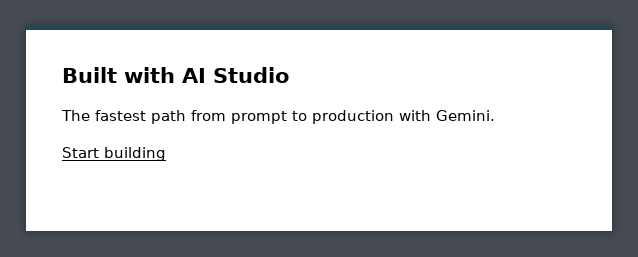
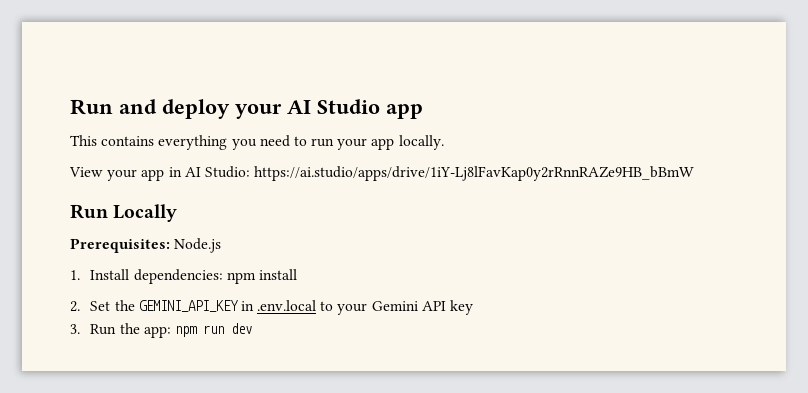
[62,67,289,83] [61,110,495,124] [62,147,166,161] Built with AI Studio // The fastest path from prompt to production with Gemini. // Start building -> [70,99,423,119] [70,135,444,150] [69,166,695,181] [70,204,178,222] [70,238,222,253] [70,269,297,284] [70,300,474,315] [70,323,252,338] Run and deploy your AI Studio app // This contains everything you need to run your app locally. // View your app in AI Studio: https://ai.studio/apps/drive/1iY-Lj8lFavKap0y2rRnnRAZe9HB_bBmW // Run Locally // Prerequisites: Node.js // 1. Install dependencies: npm install // 2. Set the GEMINI_API_KEY in .env.local to your Gemini API key // 3. Run the app: npm run dev

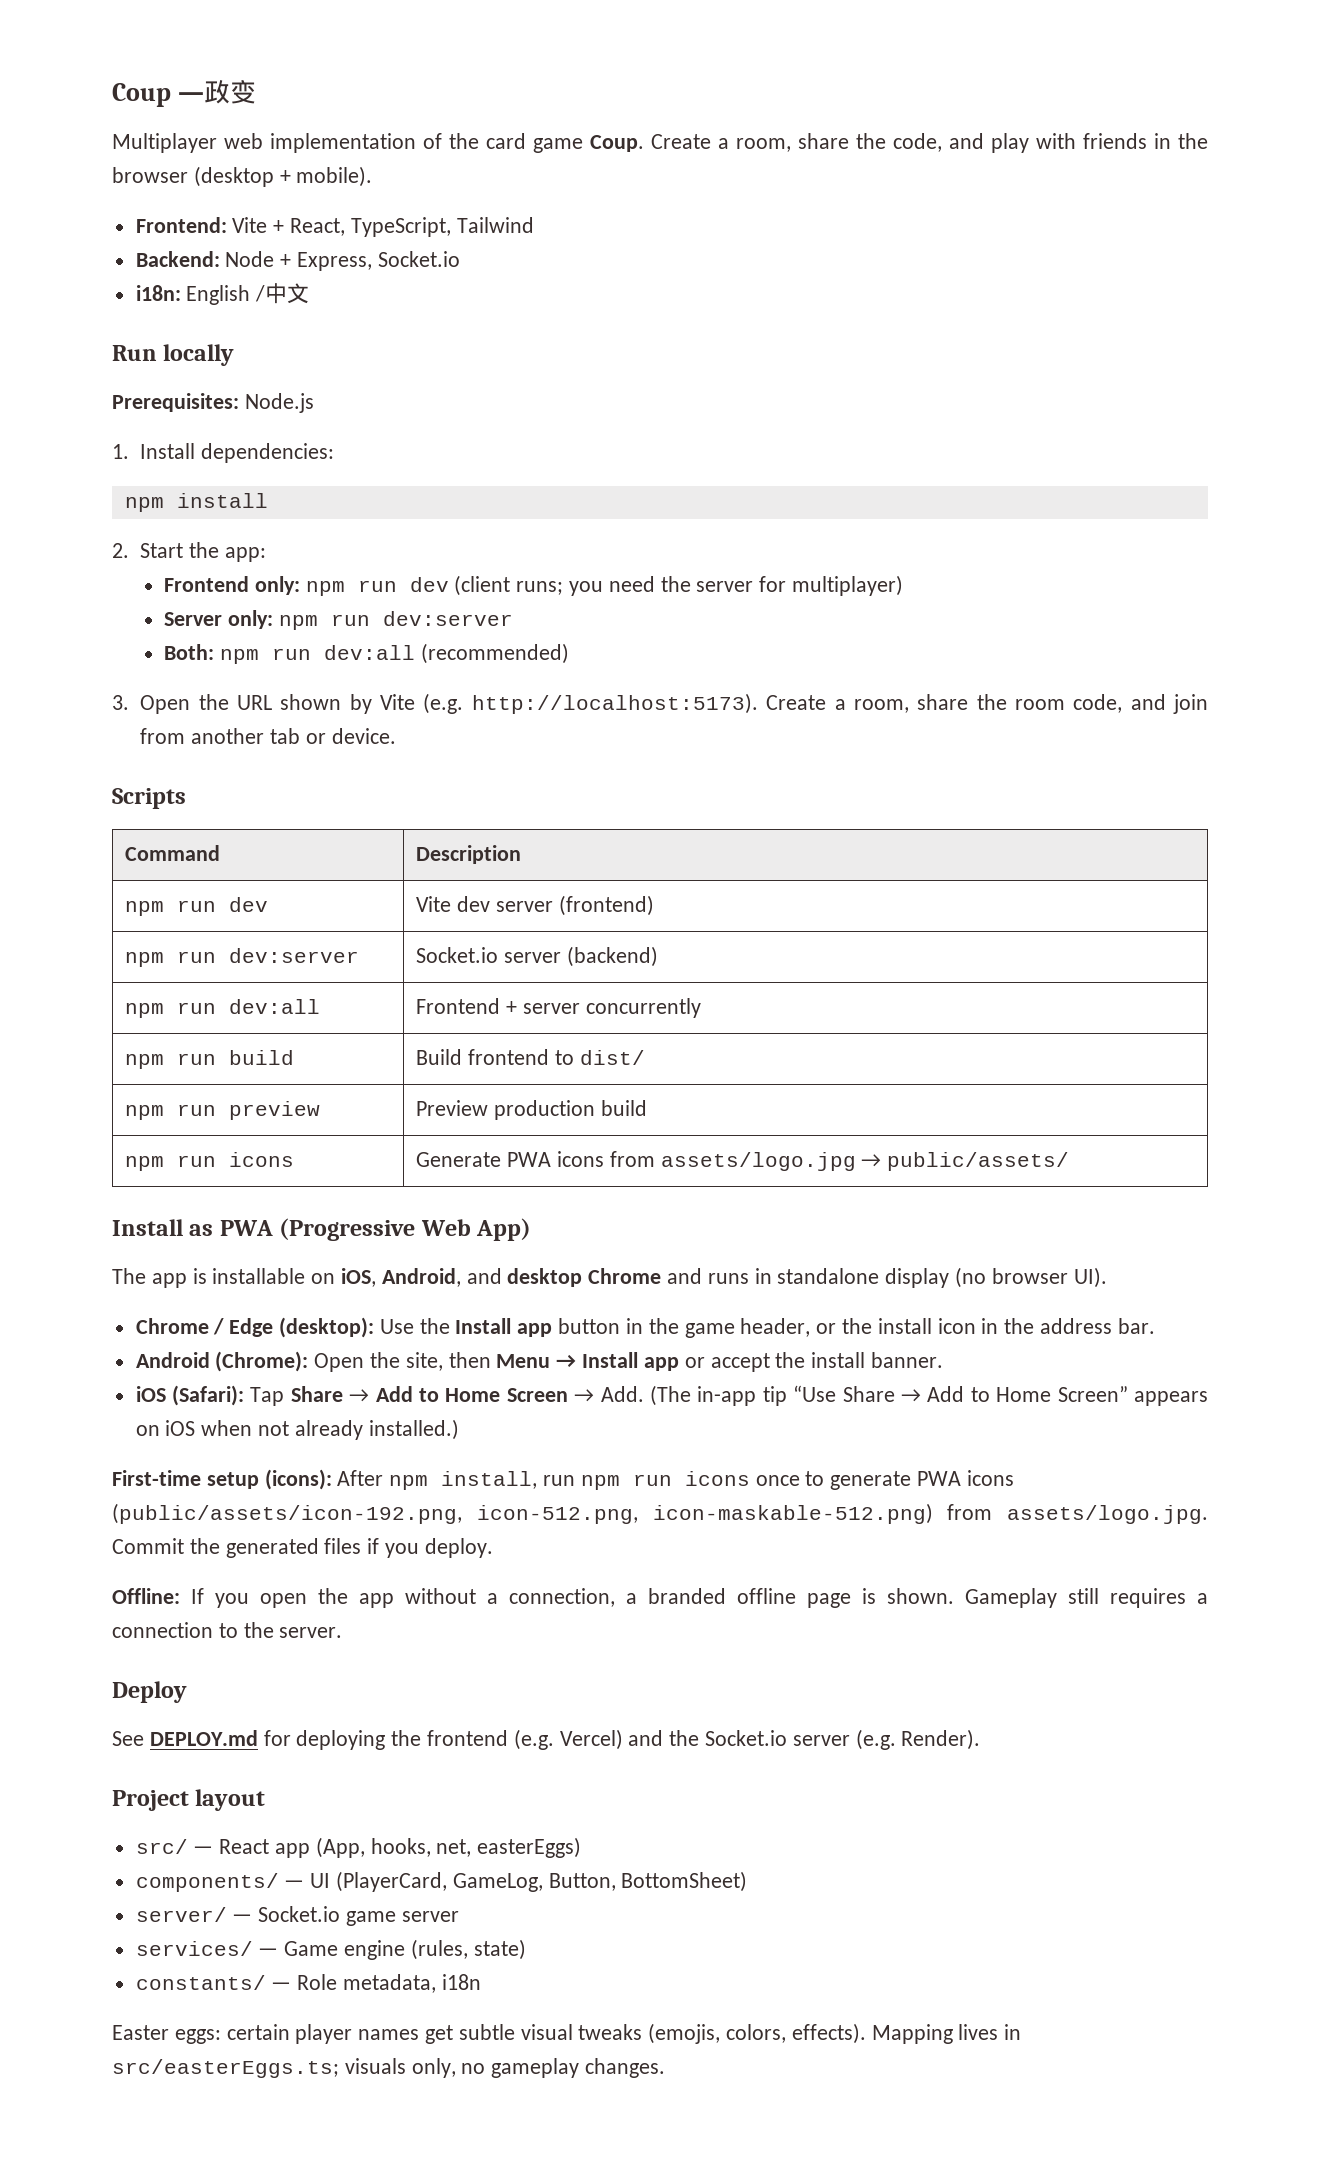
[70,99,423,119] [70,135,444,150] [69,166,695,181] [70,204,178,222] Run and deploy your AI Studio app // This contains everything you need to run your app locally. // View your app in AI Studio: https://ai.studio/apps/drive/1iY-Lj8lFavKap0y2rRnnRAZe9HB_bBmW // Run Locally -> [112,79,257,107] [112,133,1208,153] [112,166,373,187] [135,217,534,237] [135,251,460,271] [135,283,310,305] [112,344,235,366] Coup —政变 // Multiplayer web implementation of the card game Coup. Create a room, share the code, and play with friends in the browser (desktop + mobile). // Frontend: Vite + React, TypeScript, Tailwind // Backend: Node + Express, Socket.io // i18n: English /中文 // Run locally
(223, 276) none -> (335, 453) //
[90,300,474,315] [70,324,117,335] Set the GEMINI_API_KEY in .env.local to your Gemini API key // 3. Run -> [140,543,184,558] Start
[174,323,252,337] npm run dev -> [164,575,904,596] [164,610,513,630] [164,643,569,664] [112,693,1208,714] [140,728,396,744] [112,788,186,809] [125,845,221,861] [416,845,522,864] [125,897,269,916] [416,895,654,916] [125,948,360,967] [416,946,659,967] [125,999,321,1018] [416,998,701,1018] [125,1050,295,1069] [416,1049,645,1065] [125,1101,321,1120] [416,1100,648,1120] [125,1152,295,1171] [416,1151,1070,1171] [112,1218,532,1241] [112,1267,1107,1288] [135,1317,1155,1338] [135,1351,943,1372] [135,1385,1209,1406] [135,1419,459,1440] [112,1469,1014,1490] [112,1503,1208,1524] [112,1538,493,1558] [112,1588,1208,1608] [112,1622,343,1638] [112,1681,187,1703] [112,1729,981,1750] [112,1789,266,1811] [135,1837,582,1858] [135,1871,748,1892] [135,1906,459,1926] [135,1939,526,1960] [135,1974,481,1993] [112,2023,1022,2044] [112,2058,666,2078] // Frontend only: npm run dev (client runs; you need the server for multiplayer) // Server only: npm run dev:server // Both: npm run dev:all (recommended) // 3. Open the URL shown by Vite (e.g. http://localhost:5173). Create a room, share the room code, and join from another tab or device. // Scripts // Command | Description // npm run dev | Vite dev server (frontend) // npm run dev:server | Socket.io server (backend) // npm run dev:all | Frontend + server concurrently // npm run build | Build frontend to dist/ // npm run preview | Preview production build // npm run icons | Generate PWA icons from assets/logo.jpg → public/assets/ // Install as PWA (Progressive Web App) // The app is installable on iOS, Android, and desktop Chrome and runs in standalone display (no browser UI). // Chrome / Edge (desktop): Use the Install app button in the game header, or the install icon in the address bar. // Android (Chrome): Open the site, then Menu → Install app or accept the install banner. // iOS (Safari): Tap Share → Add to Home Screen → Add. (The in-app tip “Use Share → Add to Home Screen” appears on iOS when not already installed.) // First-time setup (icons): After npm install, run npm run icons once to generate PWA icons (public/assets/icon-192.png, icon-512.png, icon-maskable-512.png) from assets/logo.jpg. Commit the generated files if you deploy. // Offline: If you open the app without a connection, a branded offline page is shown. Gameplay still requires a connection to the server. // Deploy // See DEPLOY.md for deploying the frontend (e.g. Vercel) and the Socket.io server (e.g. Render). // Project layout // src/ — React app (App, hooks, net, easterEggs) // components/ — UI (PlayerCard, GameLog, Button, BottomSheet) // server/ — Socket.io game server // services/ — Game engine (rules, state) // constants/ — Role metadata, i18n // Easter eggs: certain player names get subtle visual tweaks (emojis, colors, effects). Mapping lives in src/easterEggs.ts; visuals only, no gameplay changes.

